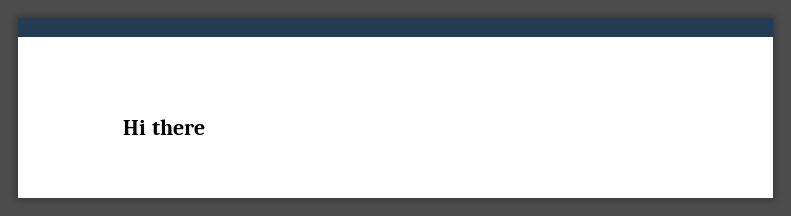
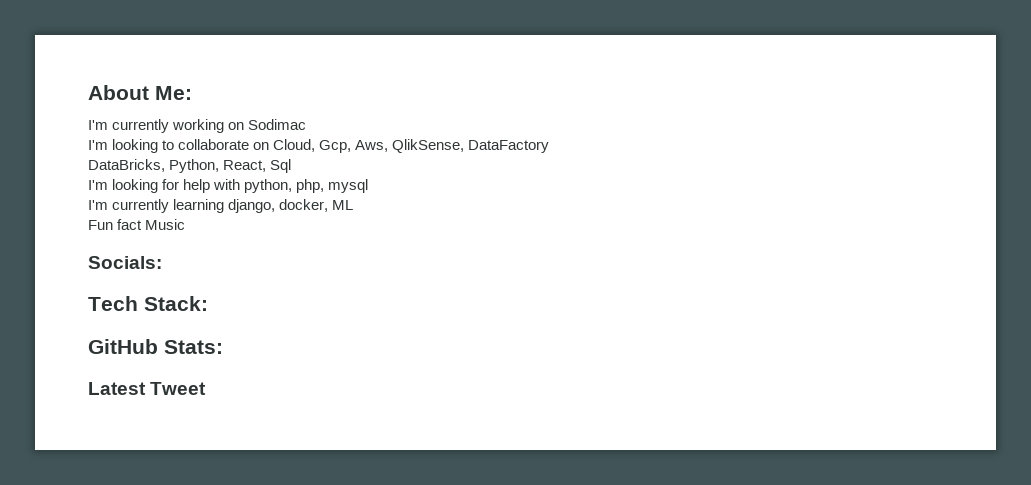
[123,119,205,135] Hi there -> [88,85,192,100] [88,119,307,133] [88,139,550,153] [88,159,292,173] [88,179,369,193] [88,199,354,213] [88,219,186,230] [88,256,162,269] [88,296,208,311] [88,339,223,354] [88,382,207,395] About Me: // I'm currently working on Sodimac // I'm looking to collaborate on Cloud, Gcp, Aws, QlikSense, DataFactory // DataBricks, Python, React, Sql // I'm looking for help with python, php, mysql // I'm currently learning django, docker, ML // Fun fact Music // Socials: // Tech Stack: // GitHub Stats: // Latest Tweet

